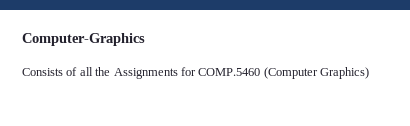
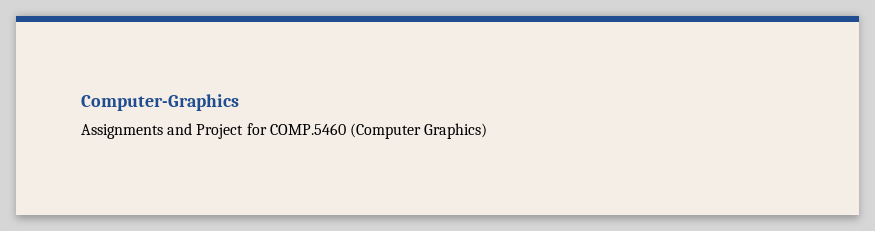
[22,67,178,79] Consists of all the Assignments -> [81,123,244,139] Assignments and Project

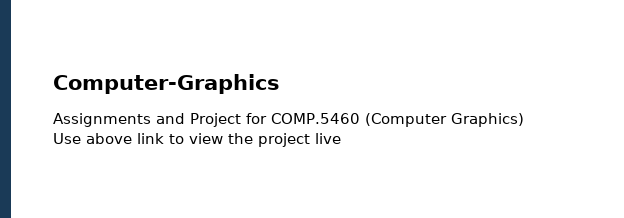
(488, 131) none -> [53,133,341,147] // Use above link to view the project live

